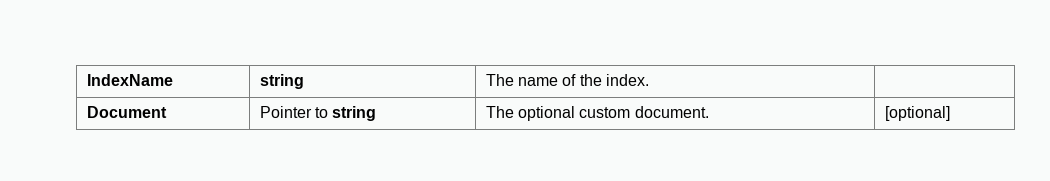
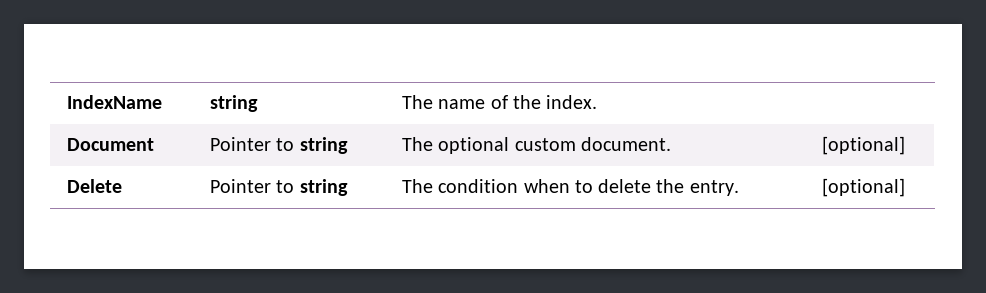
(950, 113) none -> [66,179,122,193] [209,179,348,196] [401,179,739,196] [821,178,905,197] // Delete | Pointer to string | The condition when to delete the entry. | [optional]

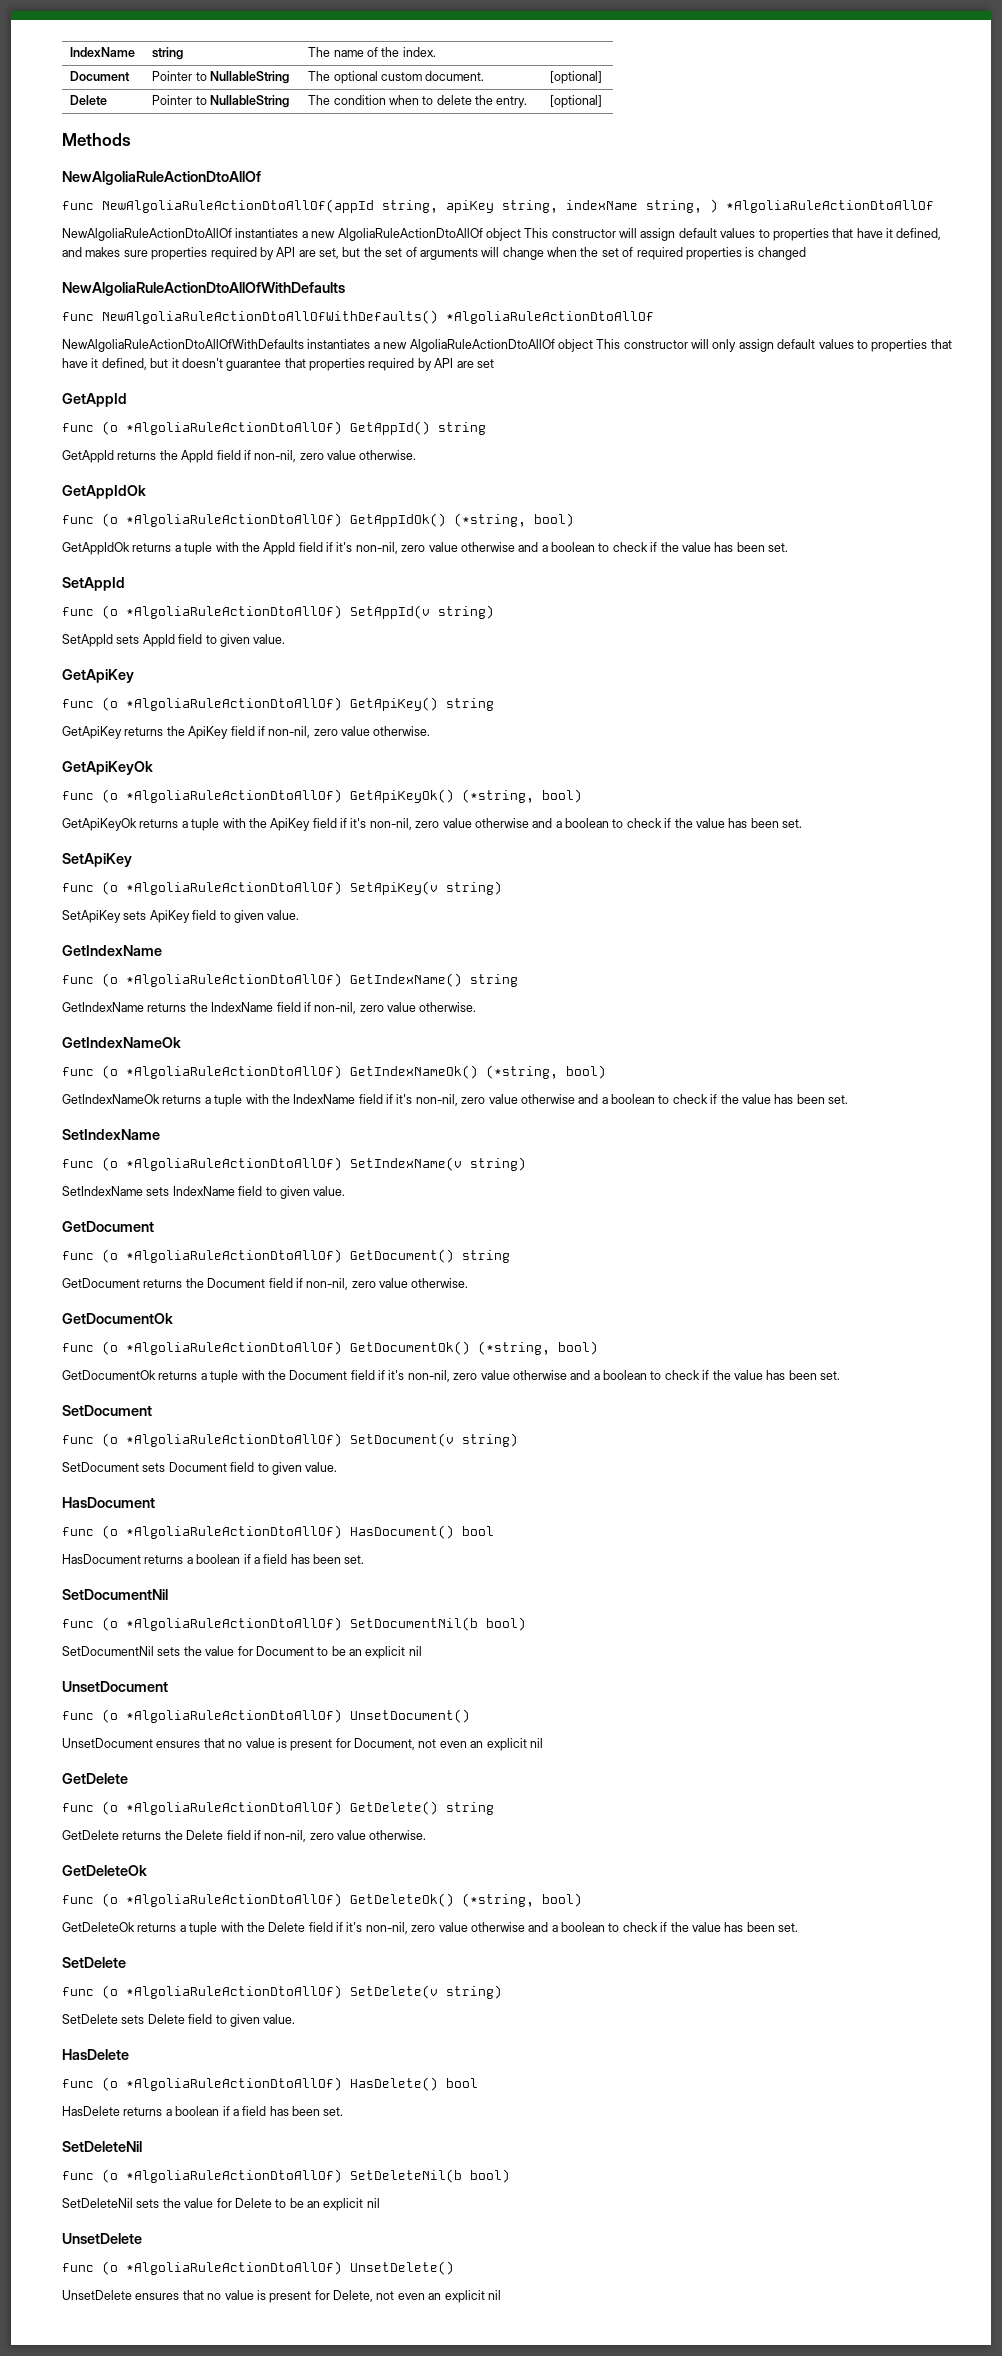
[299,137,348,154] string -> [209,71,289,84] NullableString
[299,179,348,196] string -> [209,95,289,108] NullableString
(905, 187) none -> [62,133,131,146] [62,171,261,185] [62,199,934,213] [62,228,942,241] [62,247,806,260] [62,282,345,296] [62,310,654,324] [62,339,952,352] [62,358,494,371] [62,393,127,407] [62,421,486,435] [62,450,417,463] [62,485,146,499] [62,513,574,527] [62,542,788,555] [62,577,125,591] [62,605,494,619] [62,634,286,647] [62,669,134,683] [62,697,494,711] [62,726,431,739] [62,761,153,775] [62,789,582,803] [62,818,802,831] [62,853,132,867] [62,881,502,895] [62,910,300,923] [62,945,162,956] [62,973,518,987] [62,1002,477,1014] [62,1037,181,1048] [62,1065,606,1079] [62,1094,848,1107] [62,1129,160,1140] [62,1157,526,1171] [62,1186,346,1199] [62,1221,154,1232] [62,1249,510,1263] [62,1278,469,1290] [62,1313,173,1324] [62,1341,598,1355] [62,1370,840,1383] [62,1405,152,1416] [62,1433,518,1447] [62,1462,338,1475] [62,1497,155,1508] [62,1525,494,1539] [62,1554,365,1564] [62,1589,168,1600] [62,1617,526,1631] [62,1646,422,1659] [62,1681,168,1692] [62,1709,470,1723] [62,1738,543,1751] [62,1773,128,1784] [62,1801,494,1815] [62,1830,427,1842] [62,1865,147,1876] [62,1893,582,1907] [62,1922,798,1935] [62,1957,126,1968] [62,1985,502,1999] [62,2014,296,2027] [62,2049,129,2060] [62,2077,478,2091] [62,2106,344,2116] [62,2141,142,2152] [62,2169,510,2183] [62,2198,380,2211] [62,2233,142,2244] [62,2261,454,2275] [62,2290,501,2303] // Methods // NewAlgoliaRuleActionDtoAllOf // func NewAlgoliaRuleActionDtoAllOf(appId string, apiKey string, indexName string, ) *AlgoliaRuleActionDtoAllOf // NewAlgoliaRuleActionDtoAllOf instantiates a new AlgoliaRuleActionDtoAllOf object This constructor will assign default values to properties that have it defined, and makes sure properties required by API are set, but the set of arguments will change when the set of required properties is changed // NewAlgoliaRuleActionDtoAllOfWithDefaults // func NewAlgoliaRuleActionDtoAllOfWithDefaults() *AlgoliaRuleActionDtoAllOf // NewAlgoliaRuleActionDtoAllOfWithDefaults instantiates a new AlgoliaRuleActionDtoAllOf object This constructor will only assign default values to properties that have it defined, but it doesn't guarantee that properties required by API are set // GetAppId // func (o *AlgoliaRuleActionDtoAllOf) GetAppId() string // GetAppId returns the AppId field if non-nil, zero value otherwise. // GetAppIdOk // func (o *AlgoliaRuleActionDtoAllOf) GetAppIdOk() (*string, bool) // GetAppIdOk returns a tuple with the AppId field if it's non-nil, zero value otherwise and a boolean to check if the value has been set. // SetAppId // func (o *AlgoliaRuleActionDtoAllOf) SetAppId(v string) // SetAppId sets AppId field to given value. // GetApiKey // func (o *AlgoliaRuleActionDtoAllOf) GetApiKey() string // GetApiKey returns the ApiKey field if non-nil, zero value otherwise. // GetApiKeyOk // func (o *AlgoliaRuleActionDtoAllOf) GetApiKeyOk() (*string, bool) // GetApiKeyOk returns a tuple with the ApiKey field if it's non-nil, zero value otherwise and a boolean to check if the value has been set. // SetApiKey // func (o *AlgoliaRuleActionDtoAllOf) SetApiKey(v string) // SetApiKey sets ApiKey field to given value. // GetIndexName // func (o *AlgoliaRuleActionDtoAllOf) GetIndexName() string // GetIndexName returns the IndexName field if non-nil, zero value otherwise. // GetIndexNameOk // func (o *AlgoliaRuleActionDtoAllOf) GetIndexNameOk() (*string, bool) // GetIndexNameOk returns a tuple with the IndexName field if it's non-nil, zero value otherwise and a boolean to check if the value has been set. // SetIndexName // func (o *AlgoliaRuleActionDtoAllOf) SetIndexName(v string) // SetIndexName sets IndexName field to given value. // GetDocument // func (o *AlgoliaRuleActionDtoAllOf) GetDocument() string // GetDocument returns the Document field if non-nil, zero value otherwise. // GetDocumentOk // func (o *AlgoliaRuleActionDtoAllOf) GetDocumentOk() (*string, bool) // GetDocumentOk returns a tuple with the Document field if it's non-nil, zero value otherwise and a boolean to check if the value has been set. // SetDocument // func (o *AlgoliaRuleActionDtoAllOf) SetDocument(v string) // SetDocument sets Document field to given value. // HasDocument // func (o *AlgoliaRuleActionDtoAllOf) HasDocument() bool // HasDocument returns a boolean if a field has been set. // SetDocumentNil // func (o *AlgoliaRuleActionDtoAllOf) SetDocumentNil(b bool) // SetDocumentNil sets the value for Document to be an explicit nil // UnsetDocument // func (o *AlgoliaRuleActionDtoAllOf) UnsetDocument() // UnsetDocument ensures that no value is present for Document, not even an explicit nil // GetDelete // func (o *AlgoliaRuleActionDtoAllOf) GetDelete() string // GetDelete returns the Delete field if non-nil, zero value otherwise. // GetDeleteOk // func (o *AlgoliaRuleActionDtoAllOf) GetDeleteOk() (*string, bool) // GetDeleteOk returns a tuple with the Delete field if it's non-nil, zero value otherwise and a boolean to check if the value has been set. // SetDelete // func (o *AlgoliaRuleActionDtoAllOf) SetDelete(v string) // SetDelete sets Delete field to given value. // HasDelete // func (o *AlgoliaRuleActionDtoAllOf) HasDelete() bool // HasDelete returns a boolean if a field has been set. // SetDeleteNil // func (o *AlgoliaRuleActionDtoAllOf) SetDeleteNil(b bool) // SetDeleteNil sets the value for Delete to be an explicit nil // UnsetDelete // func (o *AlgoliaRuleActionDtoAllOf) UnsetDelete() // UnsetDelete ensures that no value is present for Delete, not even an explicit nil

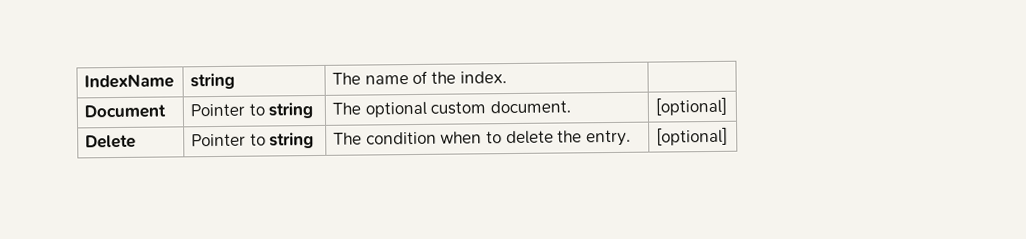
[209,71,289,84] NullableString -> [268,102,314,119] string
[209,95,289,108] NullableString -> [269,132,315,149] string
[62,133,131,146] [62,171,261,185] [62,199,934,213] [62,228,942,241] [62,247,806,260] [62,282,345,296] [62,310,654,324] [62,339,952,352] [62,358,494,371] [62,393,127,407] [62,421,486,435] [62,450,417,463] [62,485,146,499] [62,513,574,527] [62,542,788,555] [62,577,125,591] [62,605,494,619] [62,634,286,647] [62,669,134,683] [62,697,494,711] [62,726,431,739] [62,761,153,775] [62,789,582,803] [62,818,802,831] [62,853,132,867] [62,881,502,895] [62,910,300,923] [62,945,162,956] [62,973,518,987] [62,1002,477,1014] [62,1037,181,1048] [62,1065,606,1079] [62,1094,848,1107] [62,1129,160,1140] [62,1157,526,1171] [62,1186,346,1199] [62,1221,154,1232] [62,1249,510,1263] [62,1278,469,1290] [62,1313,173,1324] [62,1341,598,1355] [62,1370,840,1383] [62,1405,152,1416] [62,1433,518,1447] [62,1462,338,1475] [62,1497,155,1508] [62,1525,494,1539] [62,1554,365,1564] [62,1589,168,1600] [62,1617,526,1631] [62,1646,422,1659] [62,1681,168,1692] [62,1709,470,1723] [62,1738,543,1751] [62,1773,128,1784] [62,1801,494,1815] [62,1830,427,1842] [62,1865,147,1876] [62,1893,582,1907] [62,1922,798,1935] [62,1957,126,1968] [62,1985,502,1999] [62,2014,296,2027] [62,2049,129,2060] [62,2077,478,2091] [62,2106,344,2116] [62,2141,142,2152] [62,2169,510,2183] [62,2198,380,2211] [62,2233,142,2244] [62,2261,454,2275] [62,2290,501,2303] // Methods // NewAlgoliaRuleActionDtoAllOf // func NewAlgoliaRuleActionDtoAllOf(appId string, apiKey string, indexName string, ) *AlgoliaRuleActionDtoAllOf // NewAlgoliaRuleActionDtoAllOf instantiates a new AlgoliaRuleActionDtoAllOf object This constructor will assign default values to properties that have it defined, and makes sure properties required by API are set, but the set of arguments will change when the set of required properties is changed // NewAlgoliaRuleActionDtoAllOfWithDefaults // func NewAlgoliaRuleActionDtoAllOfWithDefaults() *AlgoliaRuleActionDtoAllOf // NewAlgoliaRuleActionDtoAllOfWithDefaults instantiates a new AlgoliaRuleActionDtoAllOf object This constructor will only assign default values to properties that have it defined, but it doesn't guarantee that properties required by API are set // GetAppId // func (o *AlgoliaRuleActionDtoAllOf) GetAppId() string // GetAppId returns the AppId field if non-nil, zero value otherwise. // GetAppIdOk // func (o *AlgoliaRuleActionDtoAllOf) GetAppIdOk() (*string, bool) // GetAppIdOk returns a tuple with the AppId field if it's non-nil, zero value otherwise and a boolean to check if the value has been set. // SetAppId // func (o *AlgoliaRuleActionDtoAllOf) SetAppId(v string) // SetAppId sets AppId field to given value. // GetApiKey // func (o *AlgoliaRuleActionDtoAllOf) GetApiKey() string // GetApiKey returns the ApiKey field if non-nil, zero value otherwise. // GetApiKeyOk // func (o *AlgoliaRuleActionDtoAllOf) GetApiKeyOk() (*string, bool) // GetApiKeyOk returns a tuple with the ApiKey field if it's non-nil, zero value otherwise and a boolean to check if the value has been set. // SetApiKey // func (o *AlgoliaRuleActionDtoAllOf) SetApiKey(v string) // SetApiKey sets ApiKey field to given value. // GetIndexName // func (o *AlgoliaRuleActionDtoAllOf) GetIndexName() string // GetIndexName returns the IndexName field if non-nil, zero value otherwise. // GetIndexNameOk // func (o *AlgoliaRuleActionDtoAllOf) GetIndexNameOk() (*string, bool) // GetIndexNameOk returns a tuple with the IndexName field if it's non-nil, zero value otherwise and a boolean to check if the value has been set. // SetIndexName // func (o *AlgoliaRuleActionDtoAllOf) SetIndexName(v string) // SetIndexName sets IndexName field to given value. // GetDocument // func (o *AlgoliaRuleActionDtoAllOf) GetDocument() string // GetDocument returns the Document field if non-nil, zero value otherwise. // GetDocumentOk // func (o *AlgoliaRuleActionDtoAllOf) GetDocumentOk() (*string, bool) // GetDocumentOk returns a tuple with the Document field if it's non-nil, zero value otherwise and a boolean to check if the value has been set. // SetDocument // func (o *AlgoliaRuleActionDtoAllOf) SetDocument(v string) // SetDocument sets Document field to given value. // HasDocument // func (o *AlgoliaRuleActionDtoAllOf) HasDocument() bool // HasDocument returns a boolean if a field has been set. // SetDocumentNil // func (o *AlgoliaRuleActionDtoAllOf) SetDocumentNil(b bool) // SetDocumentNil sets the value for Document to be an explicit nil // UnsetDocument // func (o *AlgoliaRuleActionDtoAllOf) UnsetDocument() // UnsetDocument ensures that no value is present for Document, not even an explicit nil // GetDelete // func (o *AlgoliaRuleActionDtoAllOf) GetDelete() string // GetDelete returns the Delete field if non-nil, zero value otherwise. // GetDeleteOk // func (o *AlgoliaRuleActionDtoAllOf) GetDeleteOk() (*string, bool) // GetDeleteOk returns a tuple with the Delete field if it's non-nil, zero value otherwise and a boolean to check if the value has been set. // SetDelete // func (o *AlgoliaRuleActionDtoAllOf) SetDelete(v string) // SetDelete sets Delete field to given value. // HasDelete // func (o *AlgoliaRuleActionDtoAllOf) HasDelete() bool // HasDelete returns a boolean if a field has been set. // SetDeleteNil // func (o *AlgoliaRuleActionDtoAllOf) SetDeleteNil(b bool) // SetDeleteNil sets the value for Delete to be an explicit nil // UnsetDelete // func (o *AlgoliaRuleActionDtoAllOf) UnsetDelete() // UnsetDelete ensures that no value is present for Delete, not even an explicit nil -> (729, 136) none

